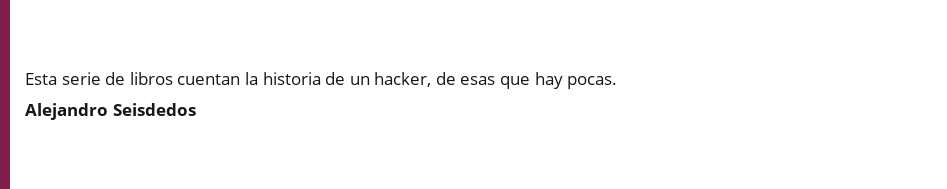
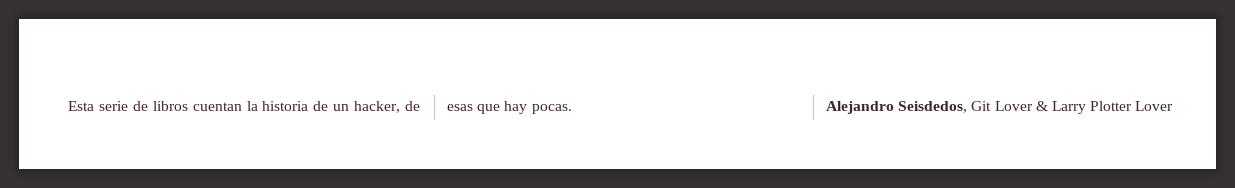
[112,103,196,116] Seisdedos -> [898,101,1174,114] Seisdedos, Git Lover & Larry Plotter Lover

